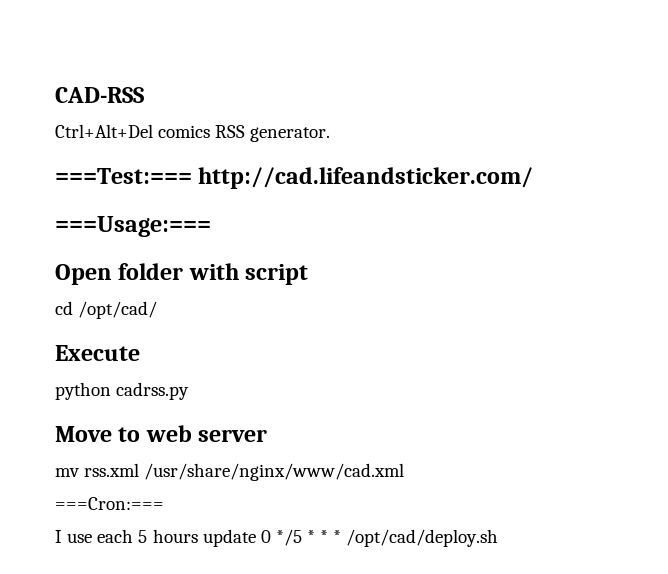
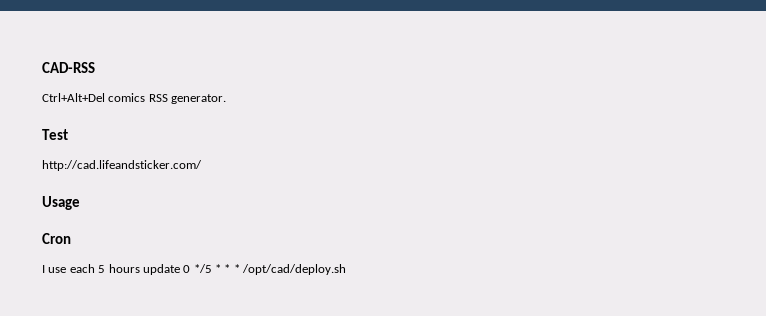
[55,168,192,184] ===Test:=== -> [42,129,68,140] Test //
[55,216,211,237] [55,263,309,285] [55,301,158,319] [55,345,140,361] [55,382,190,400] [55,425,268,442] [55,463,405,481] [55,497,164,510] ===Usage:=== // Open folder with script // cd /opt/cad/ // Execute // python cadrss.py // Move to web server // mv rss.xml /usr/share/nginx/www/cad.xml // ===Cron:=== -> [42,196,80,210] [42,233,71,244] Usage // Cron

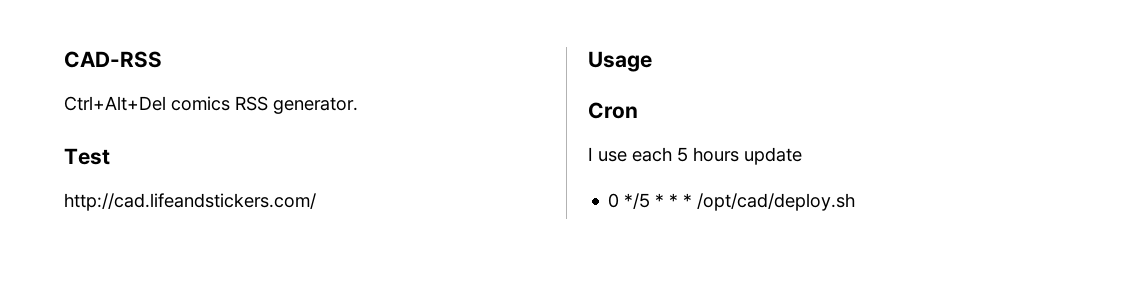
[42,160,202,171] http://cad.lifeandsticker.com/ -> [64,193,316,211] http://cad.lifeandstickers.com/
(180, 269) none -> (802, 156) //

